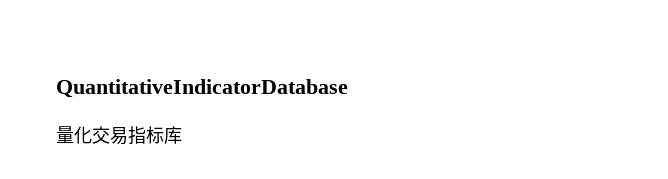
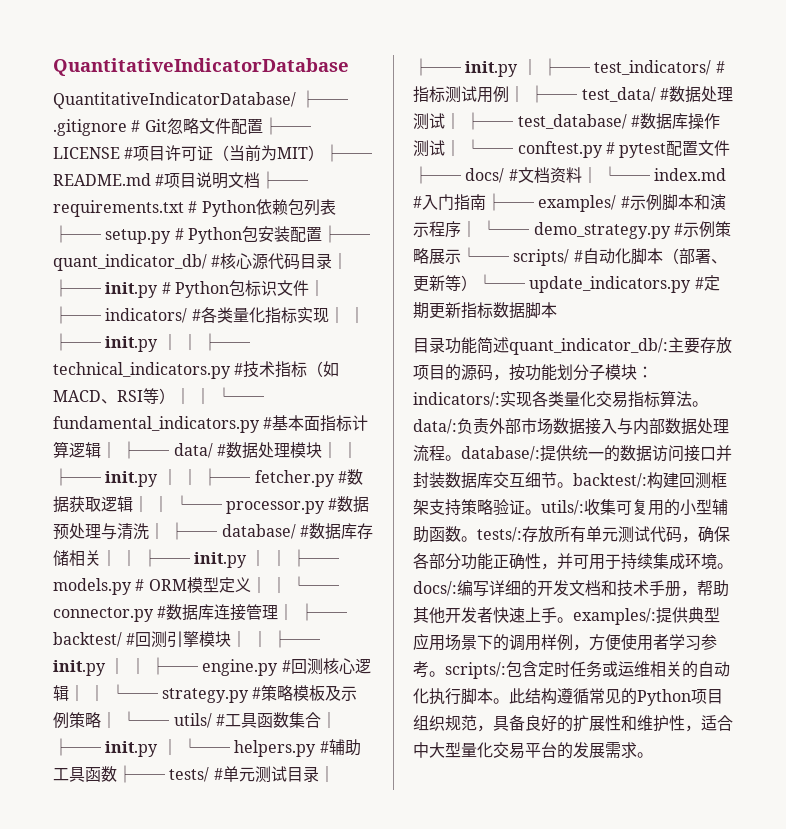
[56,126,182,145] 量化交易指标库 -> [53,90,349,109] [53,117,311,136] [53,144,373,162] [53,171,309,189] [53,199,336,217] [53,225,370,244] [53,253,349,271] [53,279,325,298] [53,306,365,324] [53,333,251,352] [53,361,340,379] [53,387,264,405] [53,415,369,433] [53,441,359,459] [53,468,363,487] [53,495,370,514] [53,522,373,540] [53,549,339,568] [53,576,340,595] [53,603,347,622] [53,630,320,648] [53,657,371,676] [53,684,358,703] [53,711,337,729] [53,738,361,757] [53,765,335,783] [413,58,725,77] [413,85,733,103] [413,112,720,130] [413,139,731,158] [413,166,727,184] [413,193,726,212] [413,220,731,239] [413,247,727,266] [413,274,720,293] [413,302,557,319] [413,337,732,355] [413,364,653,381] [413,390,708,408] [413,418,729,435] [413,445,732,462] [413,472,727,489] [413,499,728,516] [413,526,730,543] [413,553,733,570] [413,580,729,597] [413,607,720,625] [413,633,717,651] [413,661,730,679] [413,688,723,706] [413,715,733,732] [413,742,653,759] QuantitativeIndicatorDatabase/ ├── .gitignore # Git忽略文件配置├── LICENSE #项目许可证（当前为MIT）├── README.md #项目说明文档├── requirements.txt # Python依赖包列表├── setup.py # Python包安装配置├── quant_indicator_db/ #核心源代码目录│ ├── init.py # Python包标识文件│ ├── indicators/ #各类量化指标实现│ │ ├── init.py │ │ ├── technical_indicators.py #技术指标（如MACD、RSI等）│ │ └── fundamental_indicators.py #基本面指标计算逻辑│ ├── data/ #数据处理模块│ │ ├── init.py │ │ ├── fetcher.py #数据获取逻辑│ │ └── processor.py #数据预处理与清洗│ ├── database/ #数据库存储相关│ │ ├── init.py │ │ ├── models.py # ORM模型定义│ │ └── connector.py #数据库连接管理│ ├── backtest/ #回测引擎模块│ │ ├── init.py │ │ ├── engine.py #回测核心逻辑│ │ └── strategy.py #策略模板及示例策略│ └── utils/ #工具函数集合│ ├── init.py │ └── helpers.py #辅助工具函数├── tests/ #单元测试目录│ ├── init.py │ ├── test_indicators/ #指标测试用例│ ├── test_data/ #数据处理测试│ ├── test_database/ #数据库操作测试│ └── conftest.py # pytest配置文件├── docs/ #文档资料│ └── index.md #入门指南├── examples/ #示例脚本和演示程序│ └── demo_strategy.py #示例策略展示└── scripts/ #自动化脚本（部署、更新等）└── update_indicators.py #定期更新指标数据脚本 // 目录功能简述quant_indicator_db/:主要存放项目的源码，按功能划分子模块：indicators/:实现各类量化交易指标算法。data/:负责外部市场数据接入与内部数据处理流程。database/:提供统一的数据访问接口并封装数据库交互细节。backtest/:构建回测框架支持策略验证。utils/:收集可复用的小型辅助函数。tests/:存放所有单元测试代码，确保各部分功能正确性，并可用于持续集成环境。docs/:编写详细的开发文档和技术手册，帮助其他开发者快速上手。examples/:提供典型应用场景下的调用样例，方便使用者学习参考。scripts/:包含定时任务或运维相关的自动化执行脚本。此结构遵循常见的Python项目组织规范，具备良好的扩展性和维护性，适合中大型量化交易平台的发展需求。

